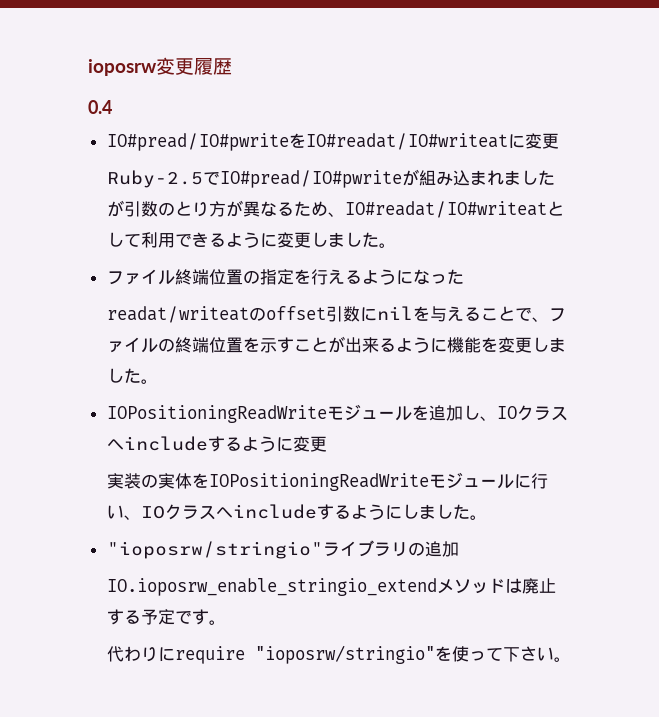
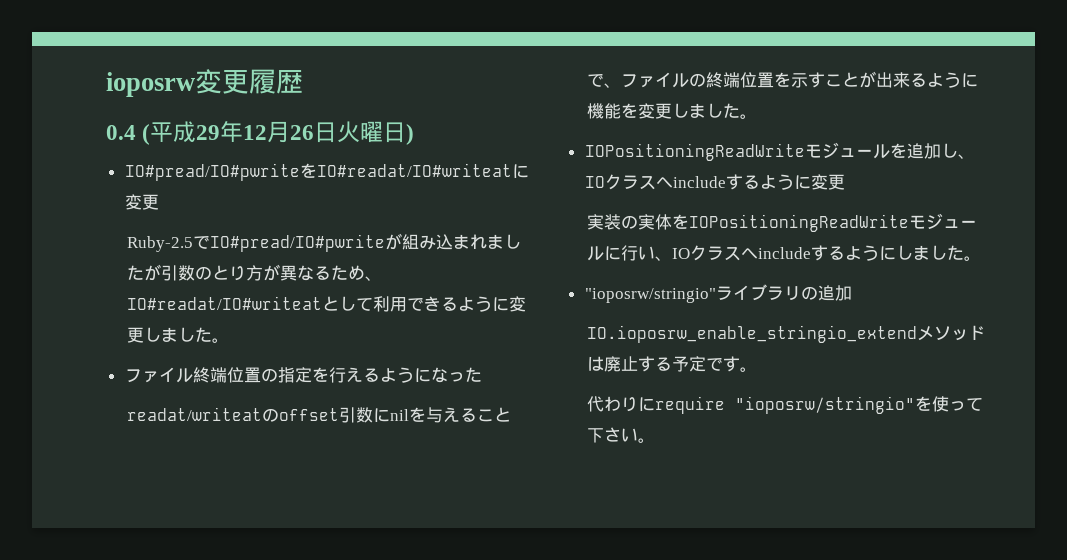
(112, 107) none -> [142,121,415,145] (平成29年12月26日火曜日)

